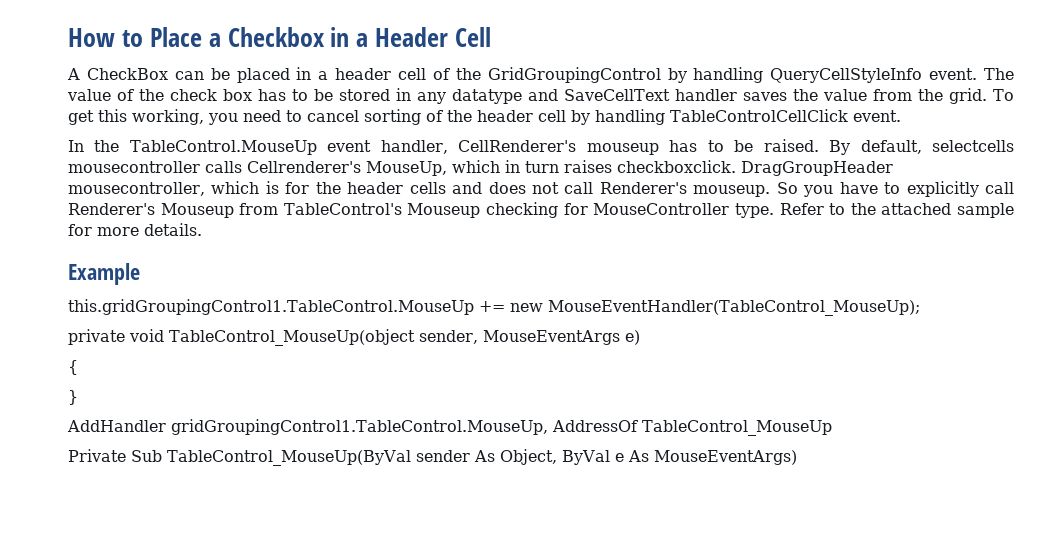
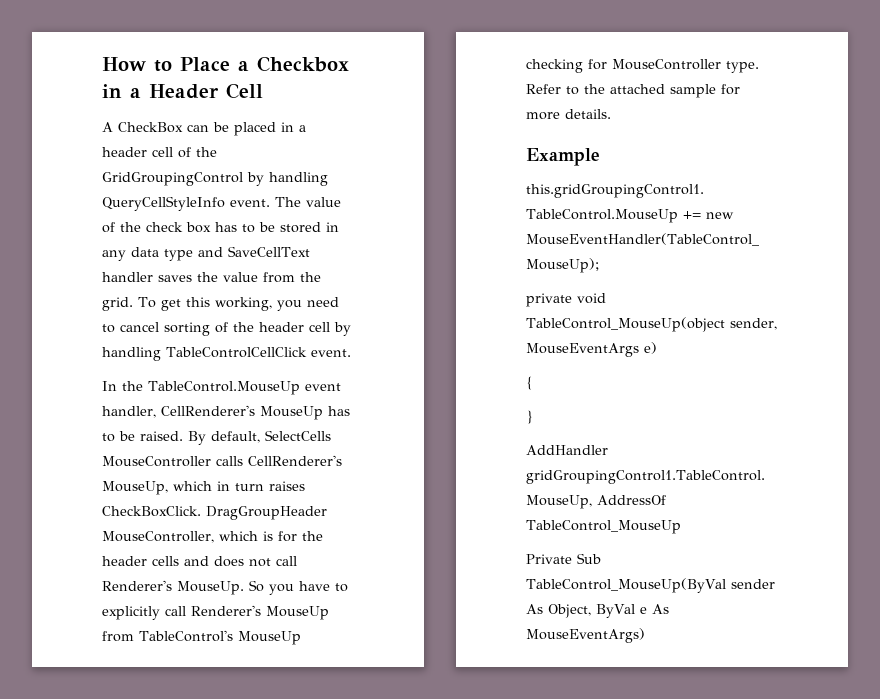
[452,89,523,104] datatype -> [131,247,193,261] data type
[586,143,659,155] mouseup -> [260,406,323,420] MouseUp
[931,140,1014,152] [68,161,361,173] selectcells mousecontroller calls Cellrenderer's -> [265,430,331,441] [102,455,342,467] SelectCells MouseController calls CellRenderer's
[617,160,893,176] [68,182,205,196] checkboxclick. DragGroupHeader mousecontroller, -> [102,506,327,520] [102,531,214,543] CheckBoxClick. DragGroupHeader MouseController,
[693,185,771,197] mouseup. -> [177,581,244,595] MouseUp.
[160,203,234,218] Mouseup -> [266,606,329,620] MouseUp
[407,203,481,218] Mouseup -> [237,631,301,645] MouseUp

